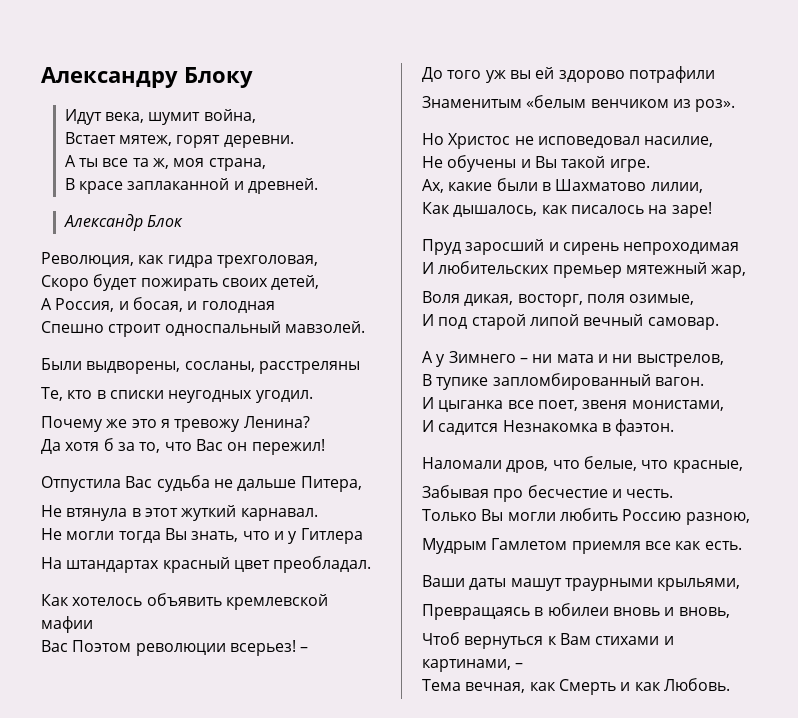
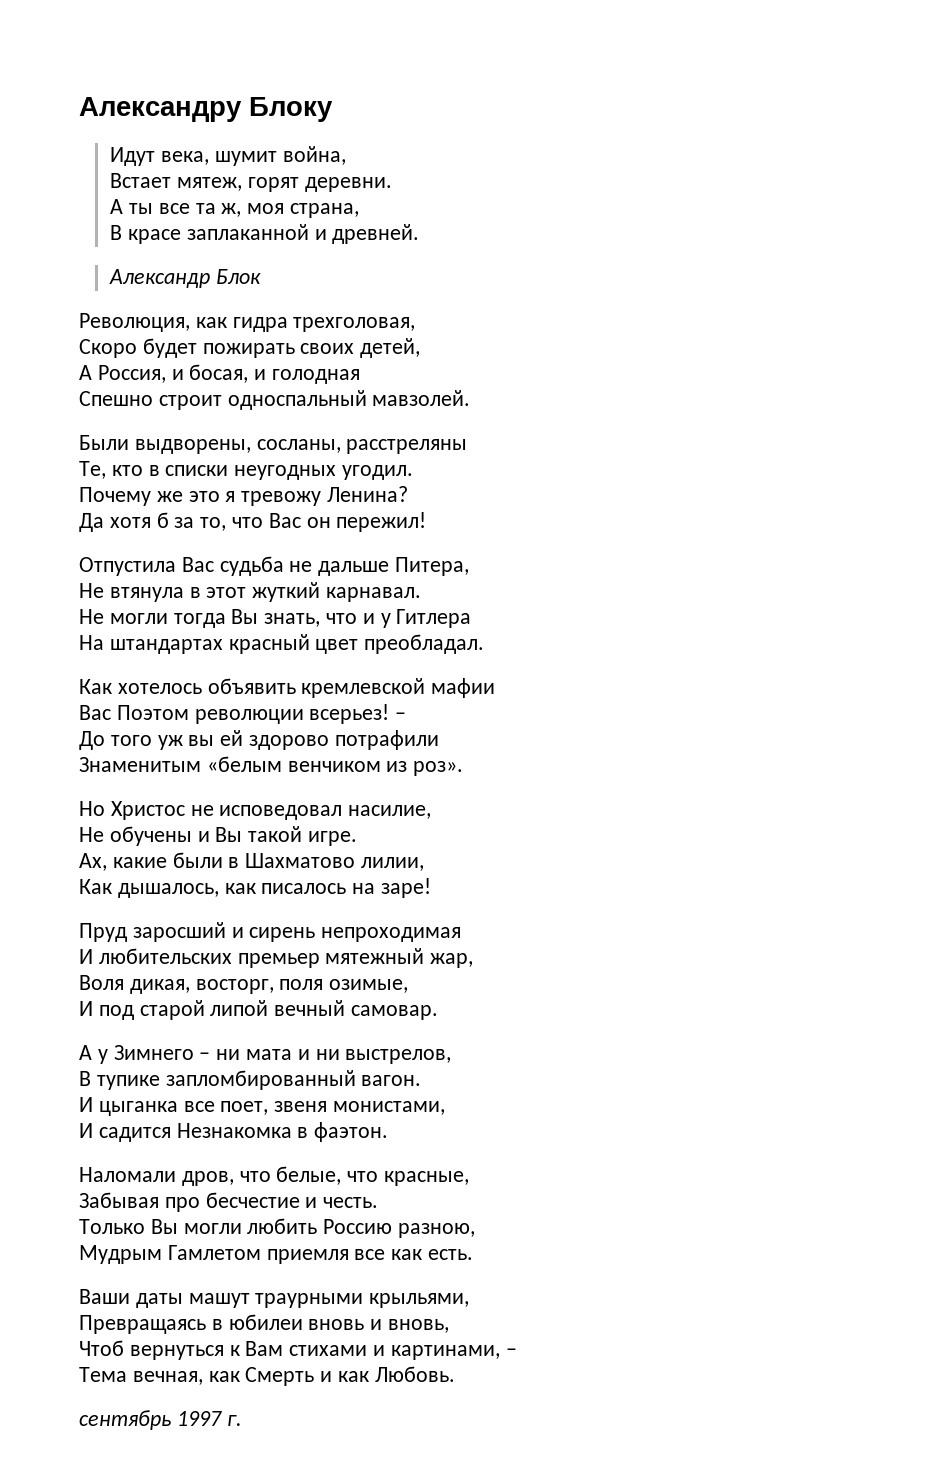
(730, 685) none -> [79,1410,242,1430] // сентябрь 1997 г.

